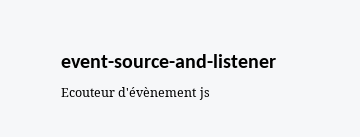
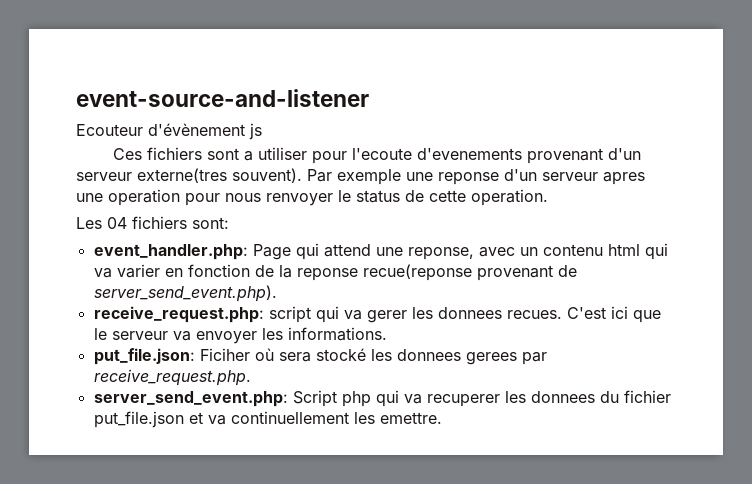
(210, 93) none -> [113,147,642,164] [76,168,645,185] [76,189,548,206] [76,216,229,229] [93,243,668,260] [93,264,577,281] [93,285,277,302] [93,306,661,323] [93,327,387,344] [93,348,547,365] [93,369,251,386] [93,390,671,407] [93,411,442,428] // Ces fichiers sont a utiliser pour l'ecoute d'evenements provenant d'un serveur externe(tres souvent). Par exemple une reponse d'un serveur apres une operation pour nous renvoyer le status de cette operation. // Les 04 fichiers sont: // event_handler.php: Page qui attend une reponse, avec un contenu html qui va varier en fonction de la reponse recue(reponse provenant de server_send_event.php). // receive_request.php: script qui va gerer les donnees recues. C'est ici que le serveur va envoyer les informations. // put_file.json: Ficiher où sera stocké les donnees gerees par receive_request.php. // server_send_event.php: Script php qui va recuperer les donnees du fichier put_file.json et va continuellement les emettre.

